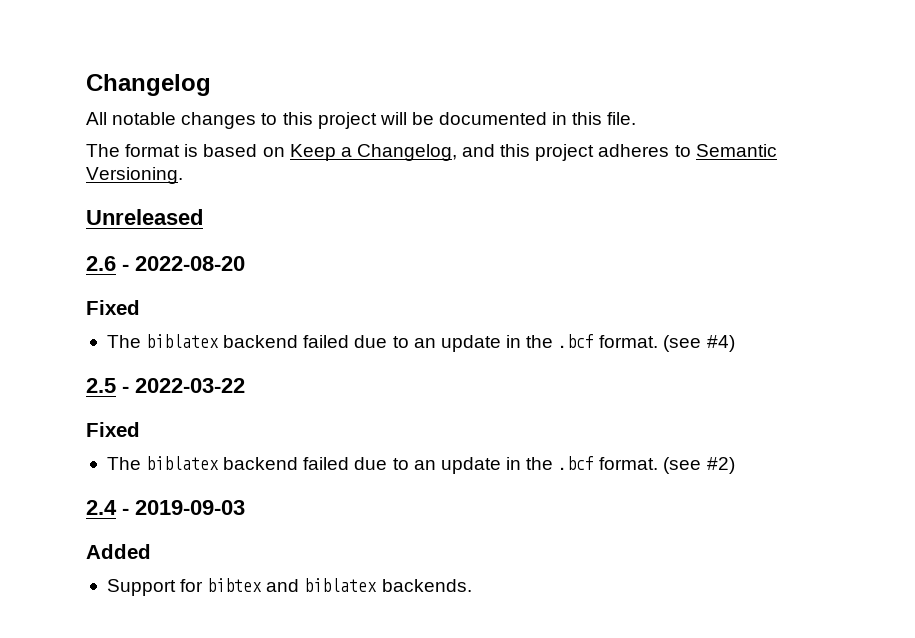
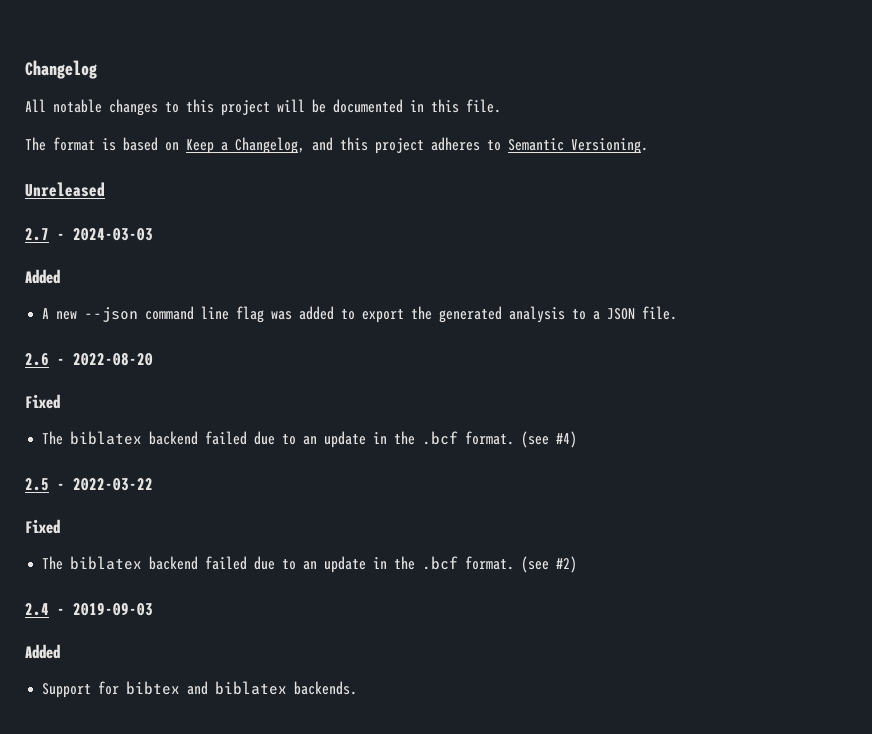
(203, 217) none -> [25,228,153,241] [25,269,60,284] [42,306,678,323] // 2.7 - 2024-03-03 // Added // A new --json command line flag was added to export the generated analysis to a JSON file.

